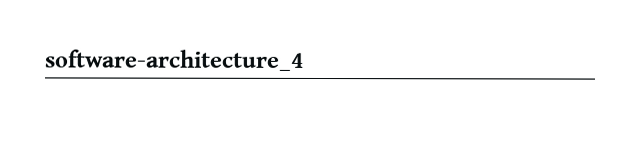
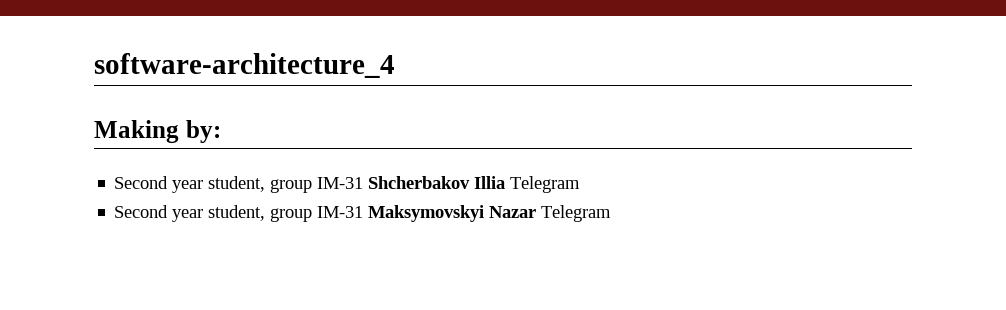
(304, 60) none -> [94,120,221,143] [114,176,581,193] [114,205,612,222] // Making by: // Second year student, group ІМ-31 Shcherbakov Illia Telegram // Second year student, group ІМ-31 Maksymovskyi Nazar Telegram

